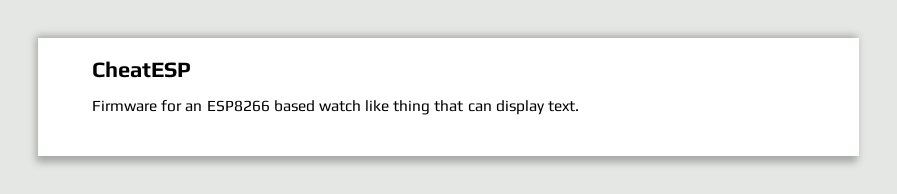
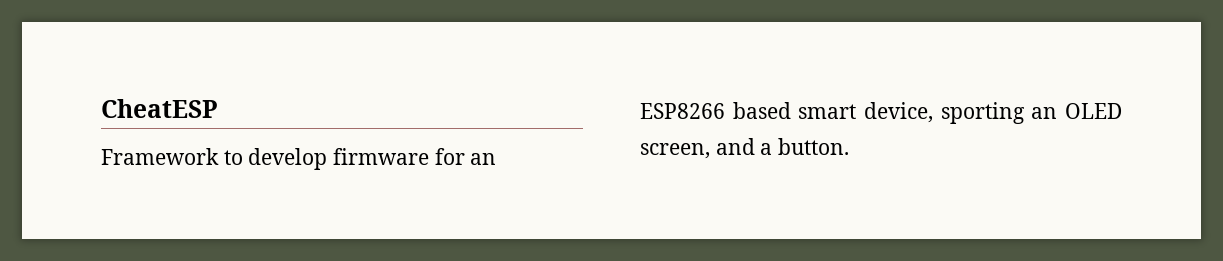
[92,100,580,115] Firmware for an ESP8266 based watch like thing that can display text. -> [101,148,497,170] [640,102,1122,124] [640,138,850,159] Framework to develop firmware for an ESP8266 based smart device, sporting an OLED screen, and a button.

